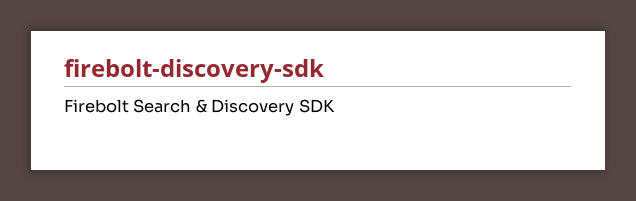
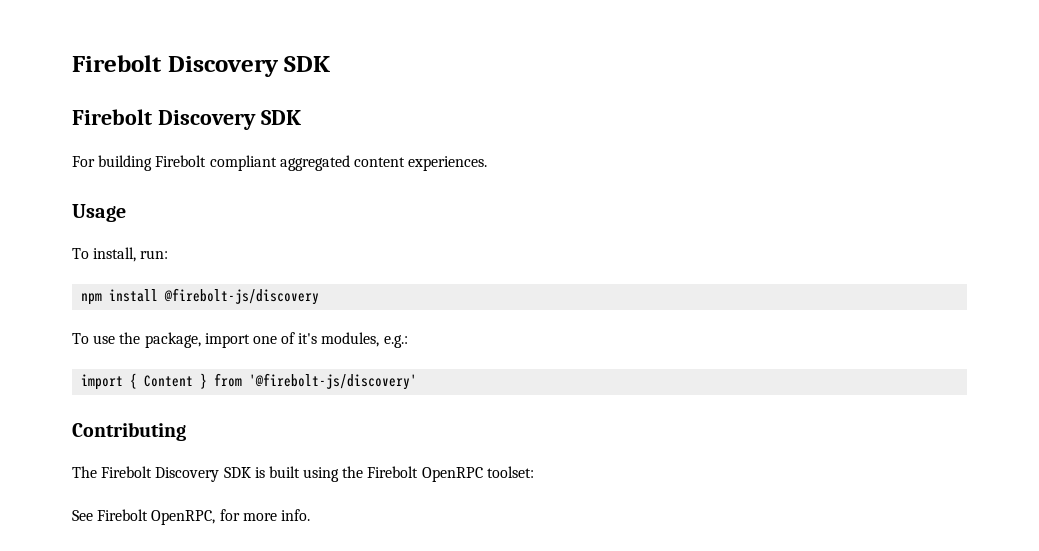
[64,59,324,83] [64,99,335,116] firebolt-discovery-sdk // Firebolt Search & Discovery SDK -> [72,55,331,77] [72,109,301,130] [72,155,488,171] [72,204,126,222] [72,247,169,262] [81,288,320,305] [72,332,408,348] [81,373,418,390] [72,422,186,441] [72,466,534,482] [72,509,310,525] Firebolt Discovery SDK // Firebolt Discovery SDK // For building Firebolt compliant aggregated content experiences. // Usage // To install, run: // npm install @firebolt-js/discovery // To use the package, import one of it's modules, e.g.: // import { Content } from '@firebolt-js/discovery' // Contributing // The Firebolt Discovery SDK is built using the Firebolt OpenRPC toolset: // See Firebolt OpenRPC, for more info.

